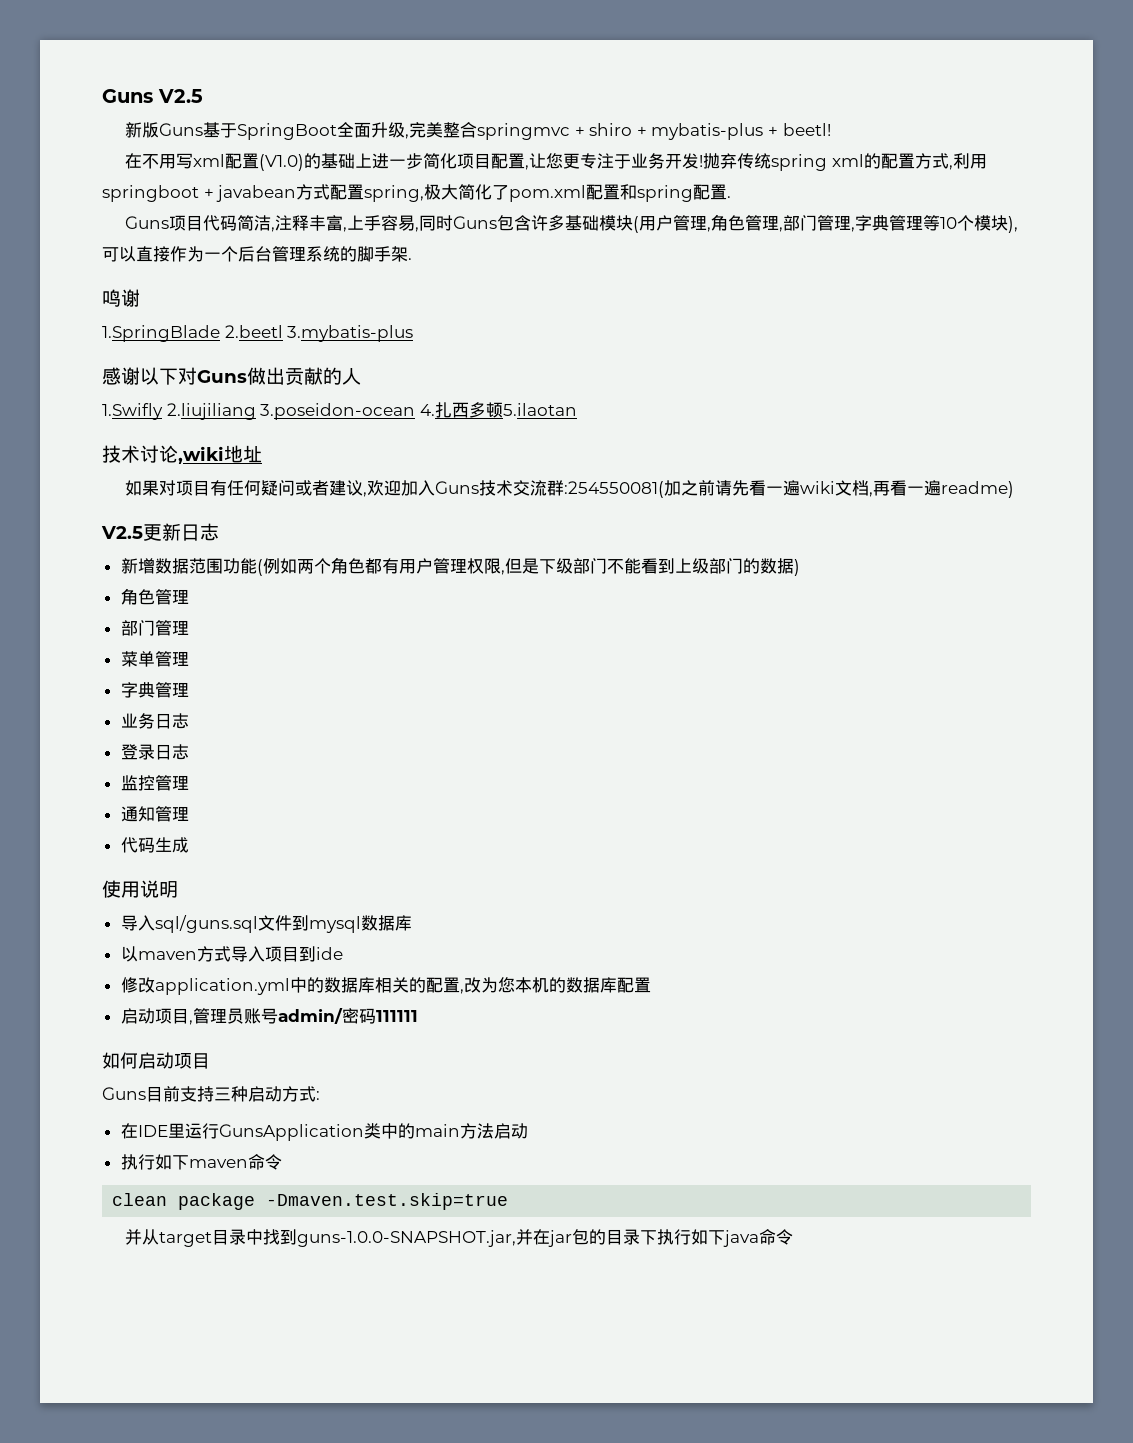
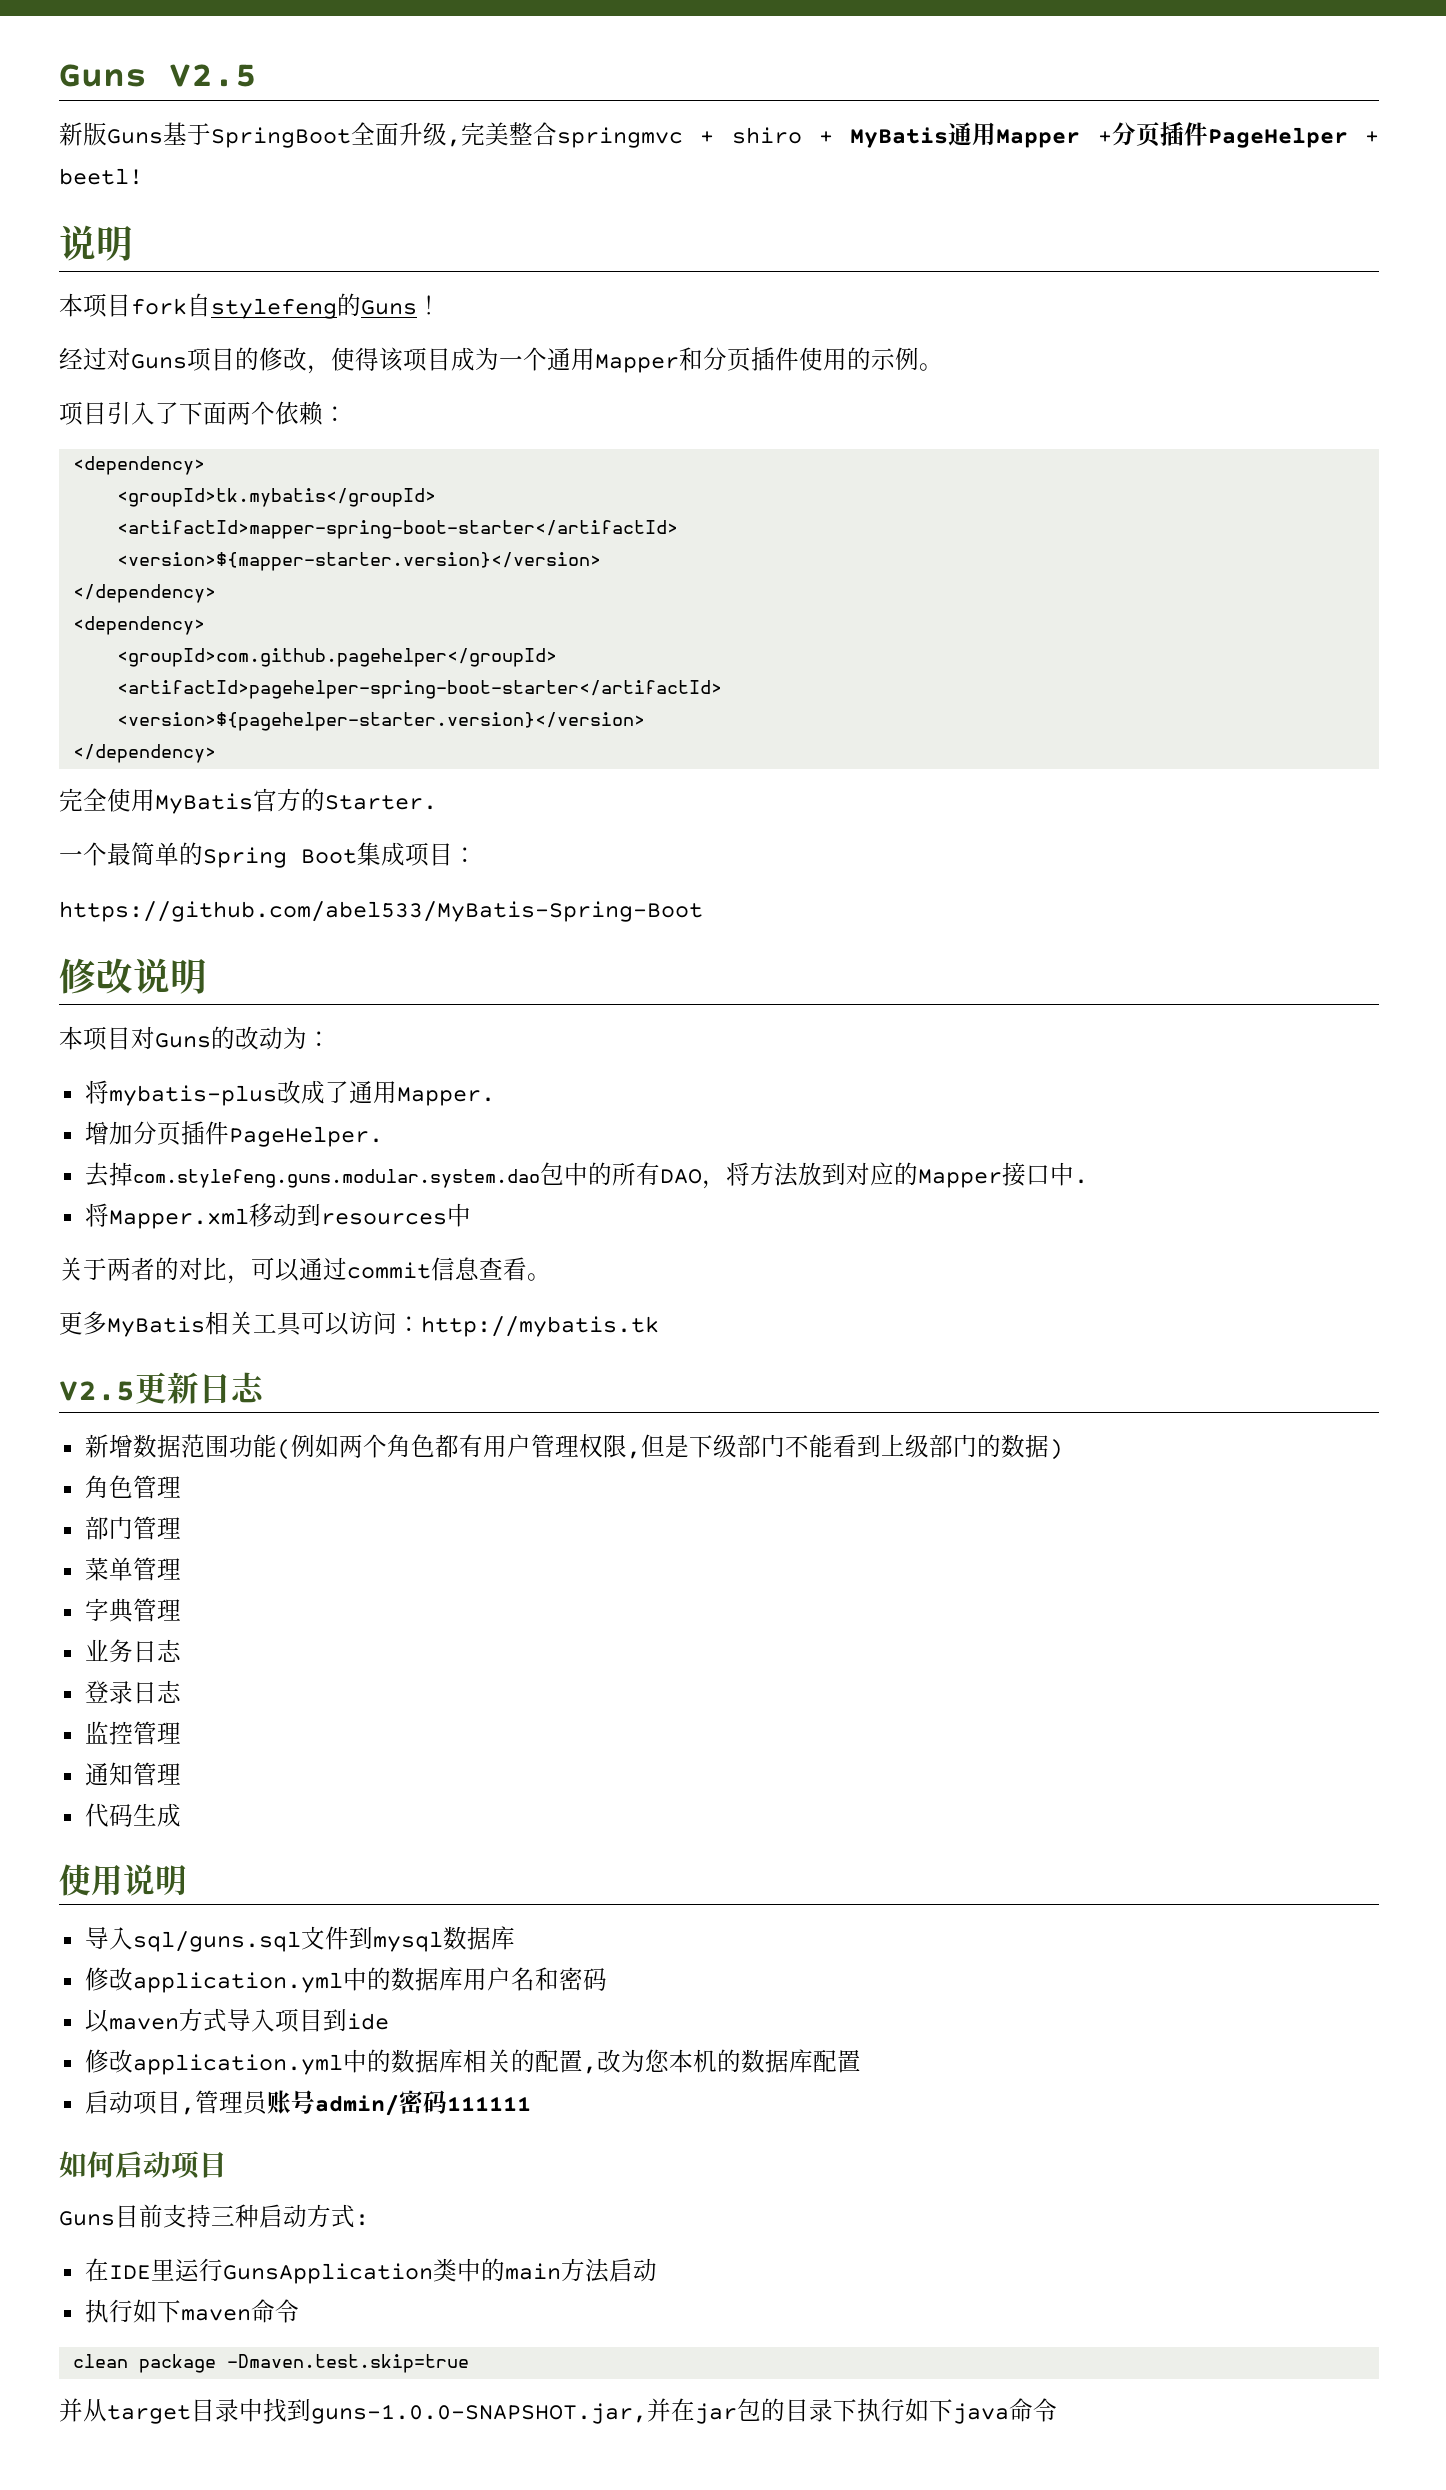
[651,123,831,140] [125,153,987,171] [102,184,732,202] [125,214,1019,233] [102,246,412,262] [102,289,140,307] [102,325,414,342] [102,367,361,385] [102,402,577,420] [102,445,262,464] [125,480,1015,498] mybatis-plus + beetl! // 在不用写xml配置(V1.0)的基础上进一步简化项目配置,让您更专注于业务开发!抛弃传统spring xml的配置方式,利用springboot + javabean方式配置spring,极大简化了pom.xml配置和spring配置. // Guns项目代码简洁,注释丰富,上手容易,同时Guns包含许多基础模块(用户管理,角色管理,部门管理,字典管理等10个模块),可以直接作为一个后台管理系统的脚手架. // 鸣谢 // 1.SpringBlade 2.beetl 3.mybatis-plus // 感谢以下对Guns做出贡献的人 // 1.Swifly 2.liujiliang 3.poseidon-ocean 4.扎西多顿5.ilaotan // 技术讨论,wiki地址 // 如果对项目有任何疑问或者建议,欢迎加入Guns技术交流群:254550081(加之前请先看一遍wiki文档,再看一遍readme) -> [850,122,1379,148] [59,168,143,185] [59,225,133,261] [59,293,441,319] [59,347,943,374] [59,401,347,426] [73,456,206,475] [117,488,437,507] [117,520,679,539] [117,552,602,571] [73,584,217,603] [73,616,206,635] [117,648,558,667] [117,680,723,699] [117,712,646,731] [73,744,217,763] [59,788,437,814] [59,842,477,868] [59,901,703,922] [59,958,207,994] [59,1026,331,1051] [84,1080,495,1106] [84,1121,383,1147] [84,1162,1088,1189] [84,1203,471,1229] [59,1257,551,1284] [59,1311,659,1337] MyBatis通用Mapper +分页插件PageHelper + beetl! // 说明 // 本项目fork自stylefeng的Guns！ // 经过对Guns项目的修改，使得该项目成为一个通用Mapper和分页插件使用的示例。 // 项目引入了下面两个依赖： // <dependency> // <groupId>tk.mybatis</groupId> // <artifactId>mapper-spring-boot-starter</artifactId> // <version>${mapper-starter.version}</version> // </dependency> // <dependency> // <groupId>com.github.pagehelper</groupId> // <artifactId>pagehelper-spring-boot-starter</artifactId> // <version>${pagehelper-starter.version}</version> // </dependency> // 完全使用MyBatis官方的Starter. // 一个最简单的Spring Boot集成项目： // https://github.com/abel533/MyBatis-Spring-Boot // 修改说明 // 本项目对Guns的改动为： // 将mybatis-plus改成了通用Mapper. // 增加分页插件PageHelper. // 去掉com.stylefeng.guns.modular.system.dao包中的所有DAO，将方法放到对应的Mapper接口中. // 将Mapper.xml移动到resources中 // 关于两者的对比，可以通过commit信息查看。 // 更多MyBatis相关工具可以访问：http://mybatis.tk
(412, 923) none -> [84,1967,607,1993] // 修改application.yml中的数据库用户名和密码

